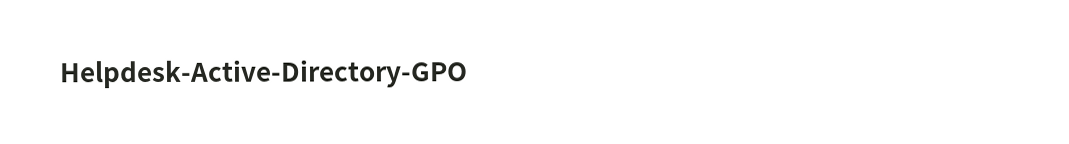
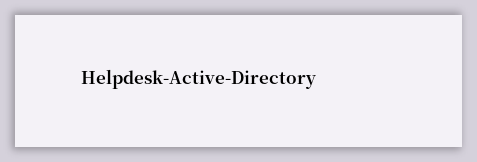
[59,59,468,89] Helpdesk-Active-Directory-GPO -> [81,69,316,89] Helpdesk-Active-Directory

